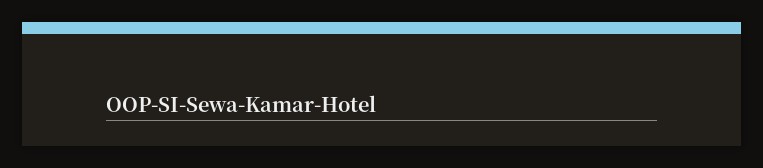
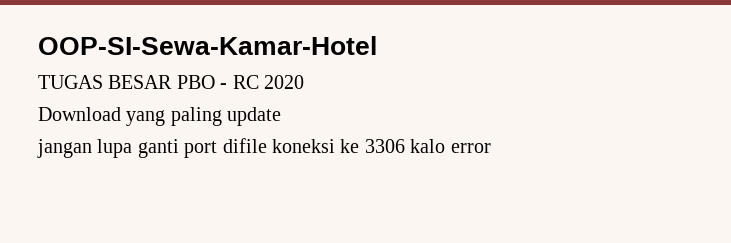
(376, 103) none -> [38,75,304,89] [38,107,282,126] [37,138,491,158] // TUGAS BESAR PBO - RC 2020 // Download yang paling update // jangan lupa ganti port difile koneksi ke 3306 kalo error

